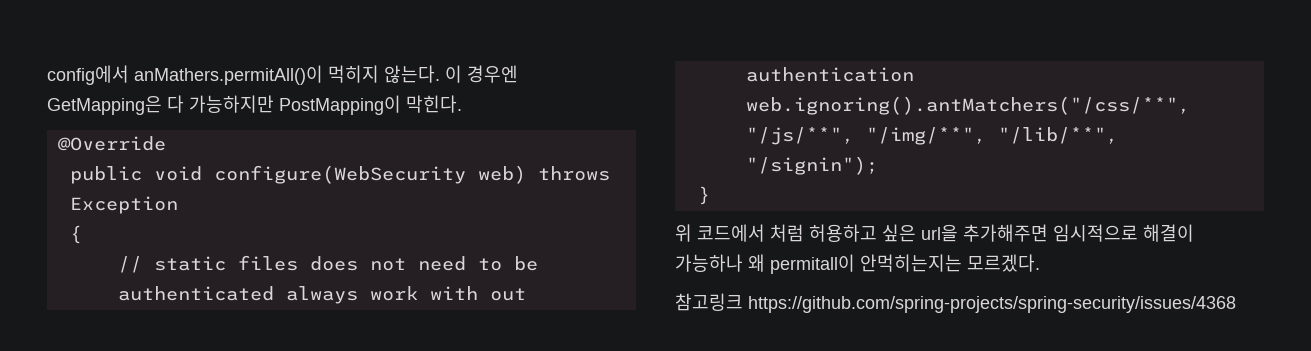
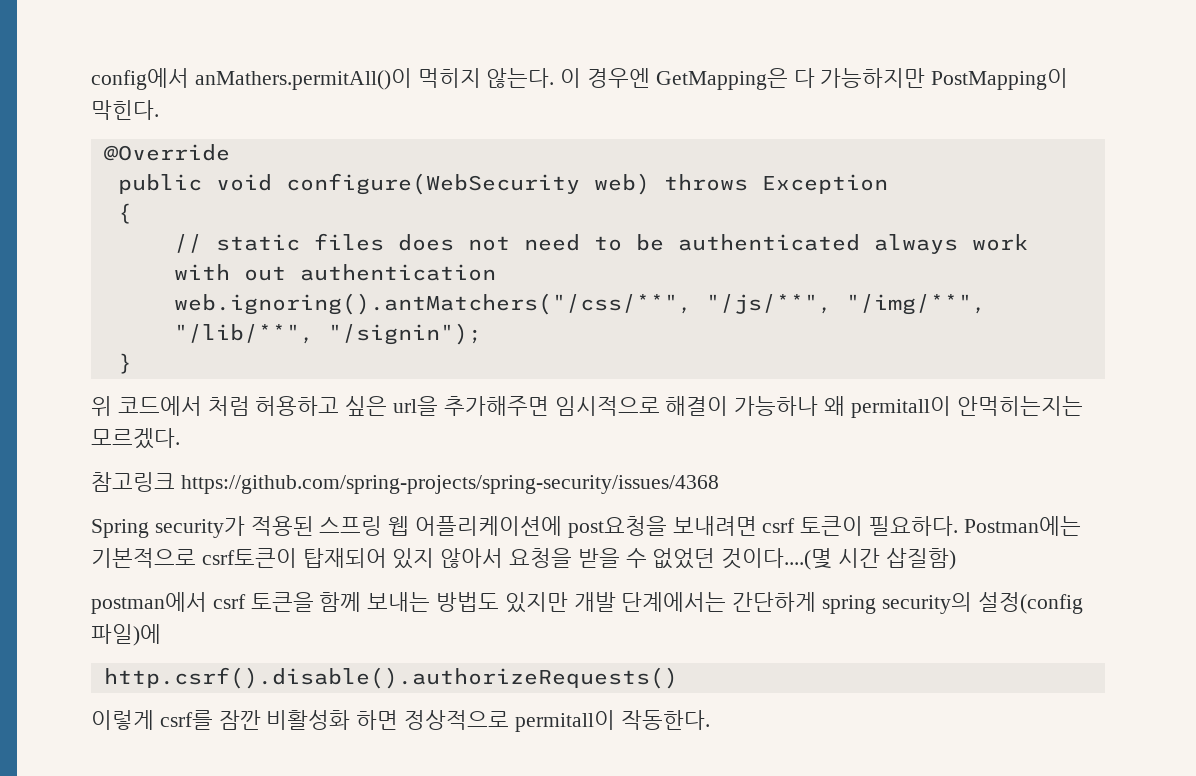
(1236, 304) none -> [91,516,1081,538] [91,548,956,570] [91,592,1083,614] [91,624,161,646] [103,667,678,689] [91,710,710,732] // Spring security가 적용된 스프링 웹 어플리케이션에 post요청을 보내려면 csrf 토큰이 필요하다. Postman에는 기본적으로 csrf토큰이 탑재되어 있지 않아서 요청을 받을 수 없었던 것이다....(몇 시간 삽질함) // postman에서 csrf 토큰을 함께 보내는 방법도 있지만 개발 단계에서는 간단하게 spring security의 설정(config 파일)에 // http.csrf().disable().authorizeRequests() // 이렇게 csrf를 잠깐 비활성화 하면 정상적으로 permitall이 작동한다.

